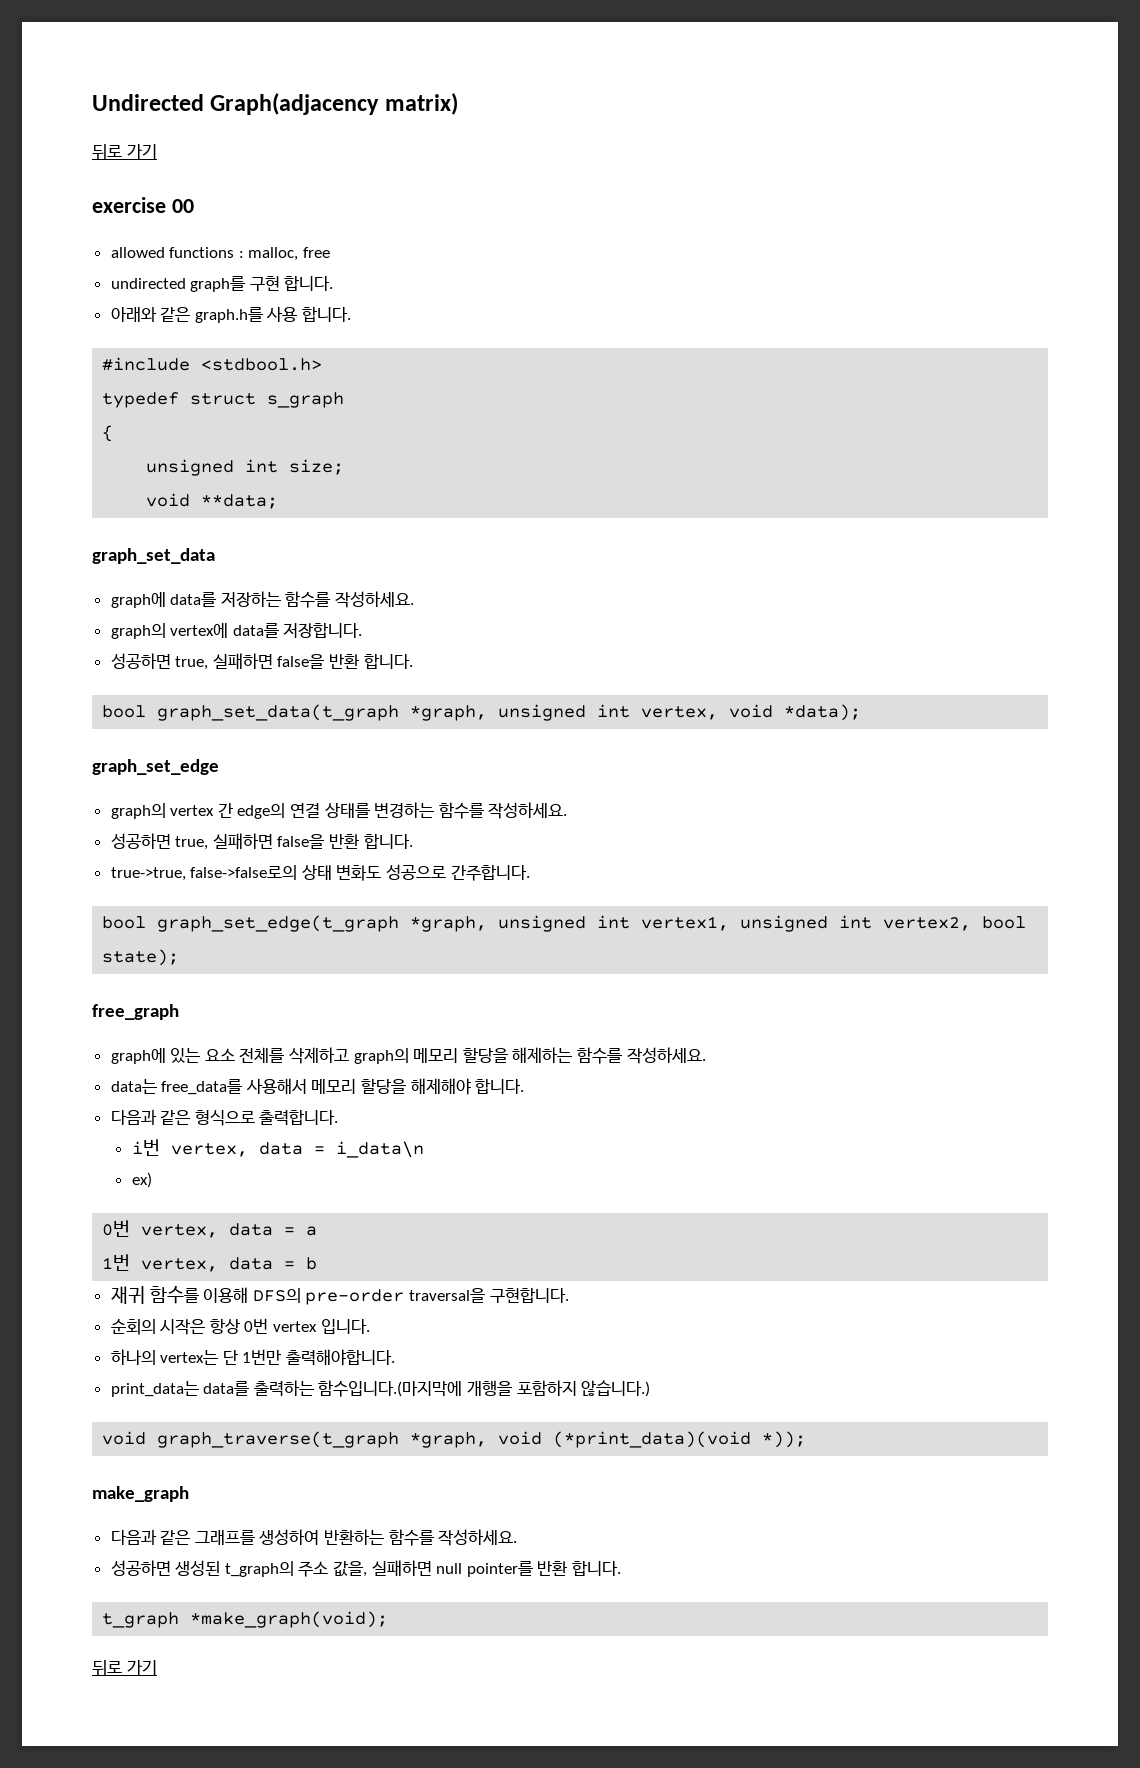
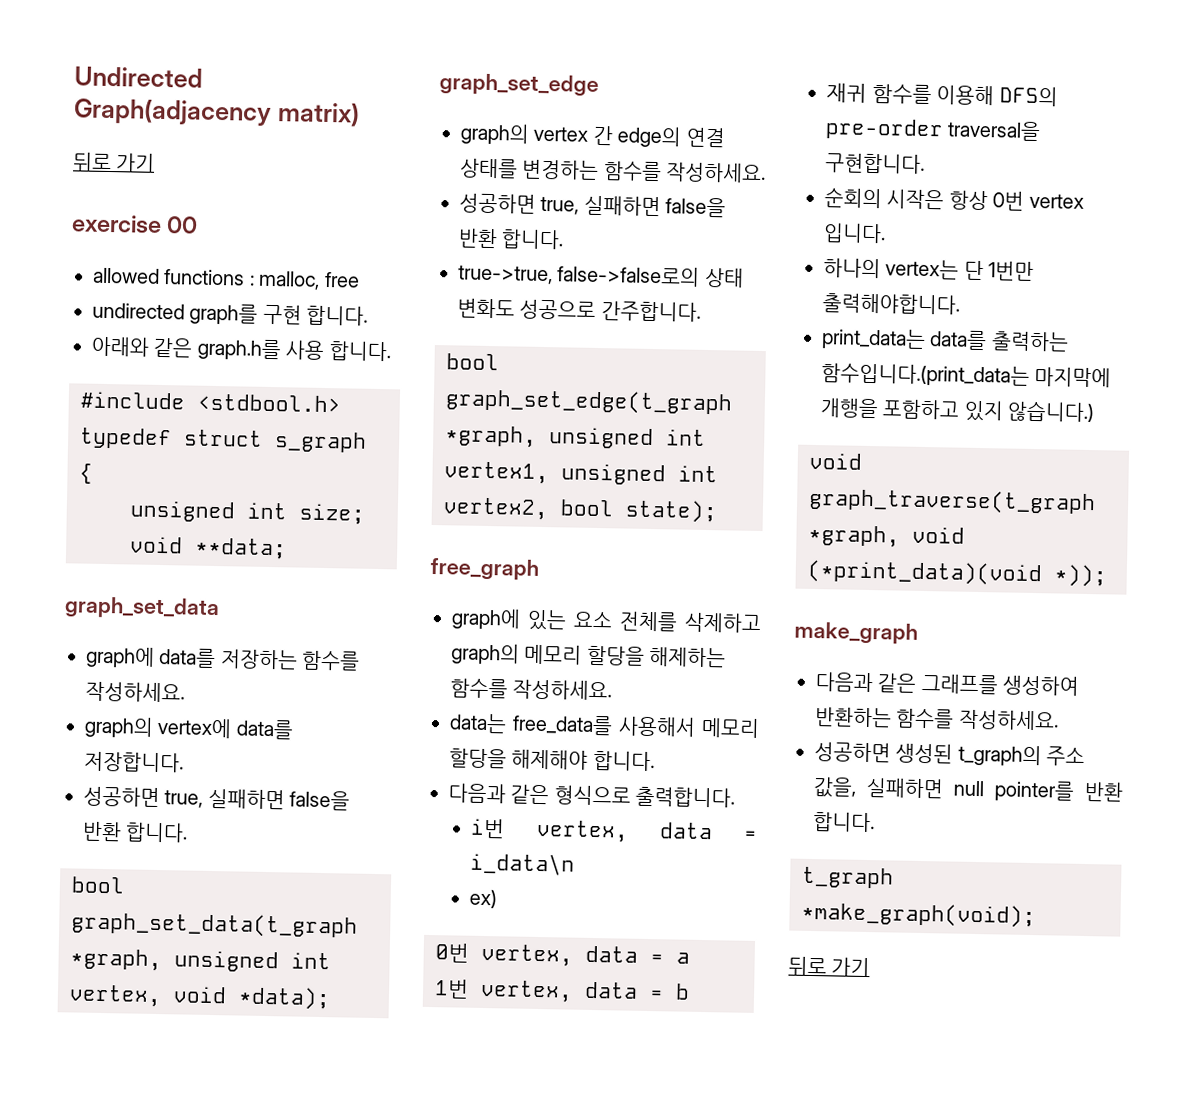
[318,1380,577,1397] 함수입니다.(마지막에 개행을 포함하지 -> [821,363,1112,388] [820,398,1003,422] 함수입니다.(print_data는 마지막에 개행을 포함하고 있지

